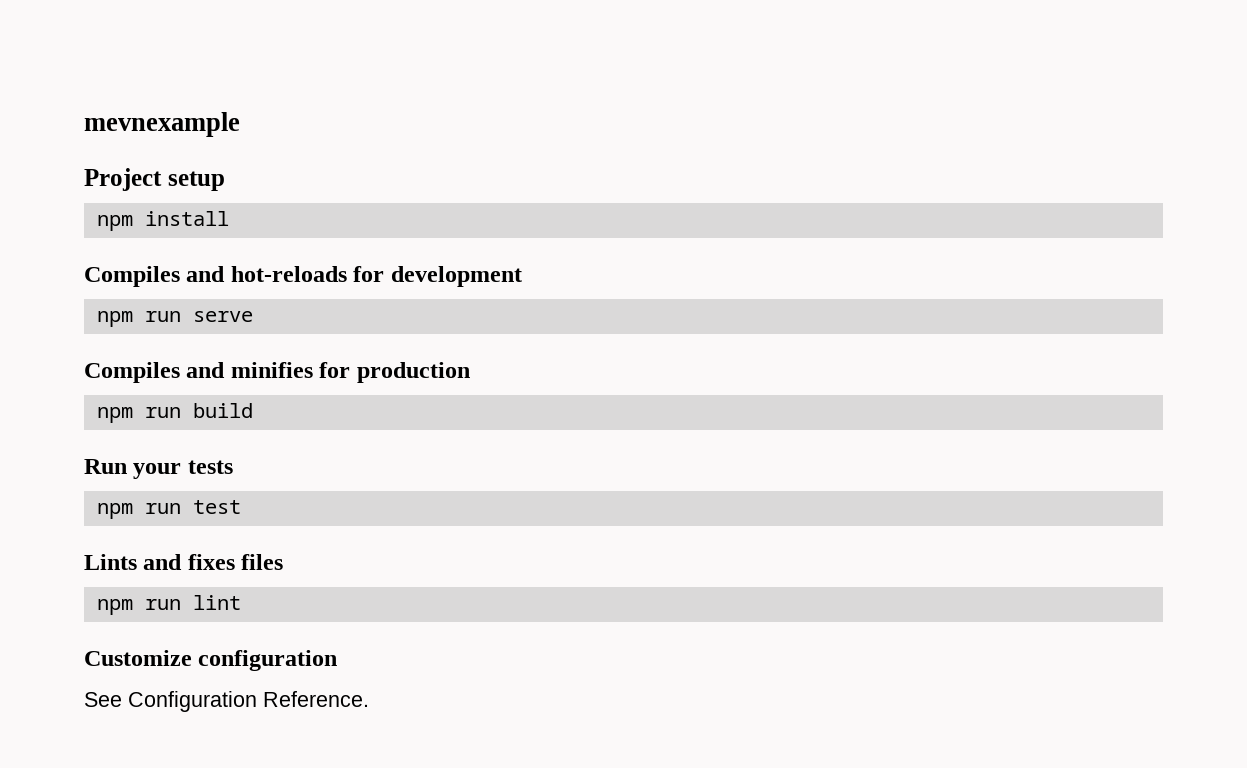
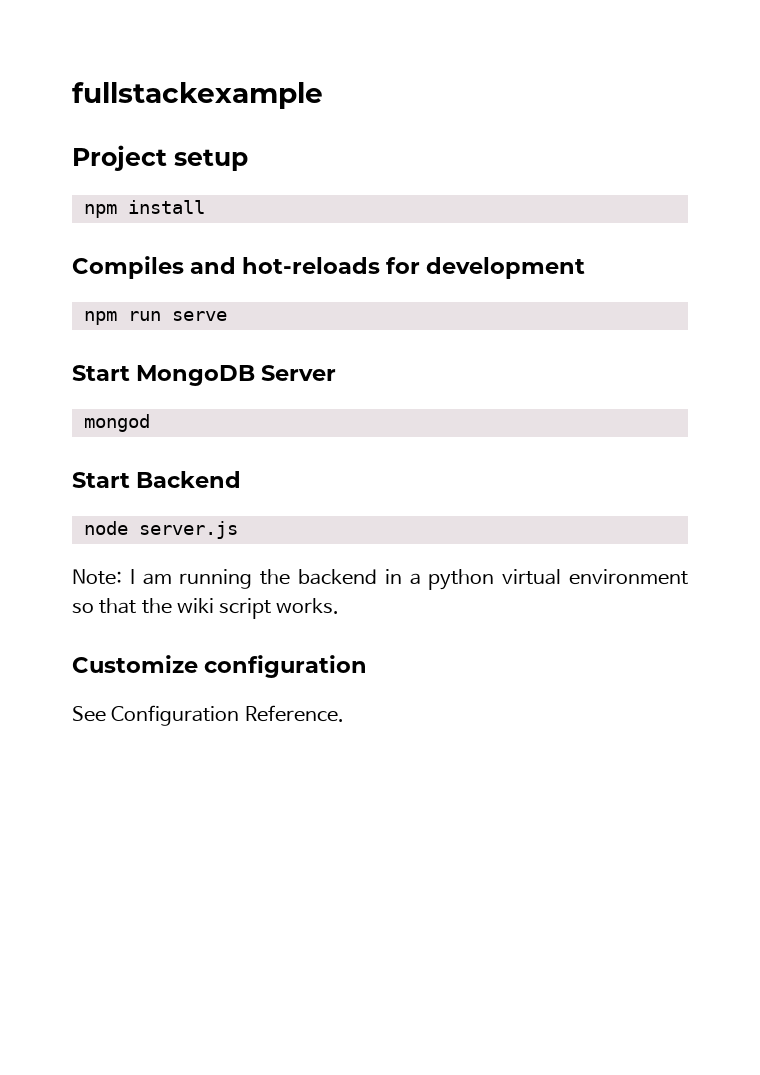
[84,112,240,137] mevnexample -> [72,82,323,109] fullstackexample
[84,362,470,383] [96,403,253,423] [84,459,233,479] [96,500,241,519] [84,554,284,570] [96,595,241,615] Compiles and minifies for production // npm run build // Run your tests // npm run test // Lints and fixes files // npm run lint -> [72,365,337,386] [83,414,150,432] [72,471,242,488] [83,521,238,539] [72,569,688,590] [72,598,340,619] Start MongoDB Server // mongod // Start Backend // node server.js // Note: I am running the backend in a python virtual environment so that the wiki script works.

